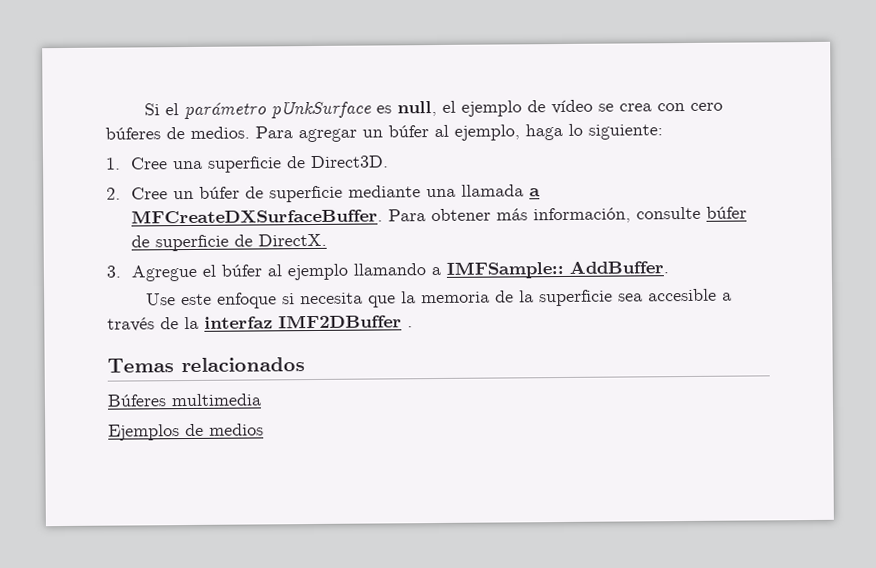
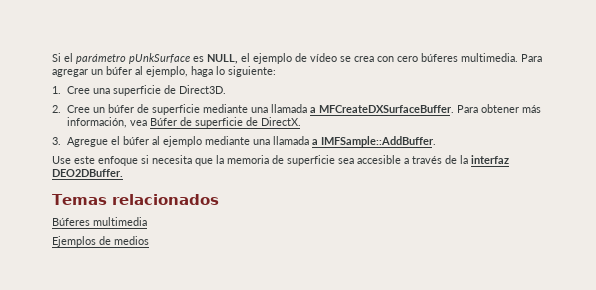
[397,100,438,117] null, -> [207,54,238,64] NULL,
[166,126,250,140] de medios. -> [461,53,518,62] multimedia.
[636,206,748,220] consulte búfer -> [129,118,177,126] vea Búfer
[353,260,670,279] llamando a IMFSample:: AddBuffer. -> [204,136,436,147] mediante una llamada a IMFSample::AddBuffer.
[519,290,535,303] la -> (284, 159) none
[278,314,413,329] IMF2DBuffer . -> [52,169,123,177] DEO2DBuffer.

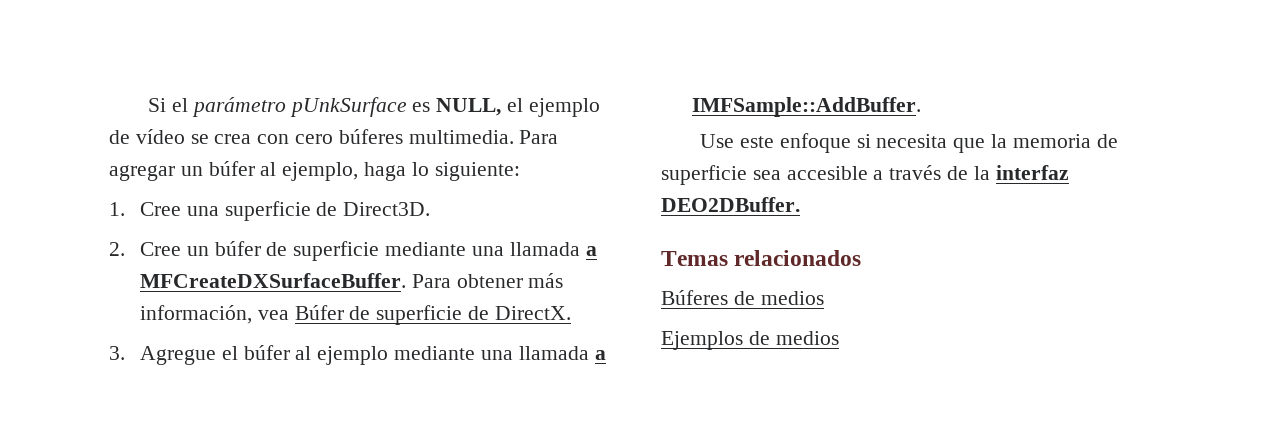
[93,217,147,226] multimedia -> [733,291,824,305] de medios

